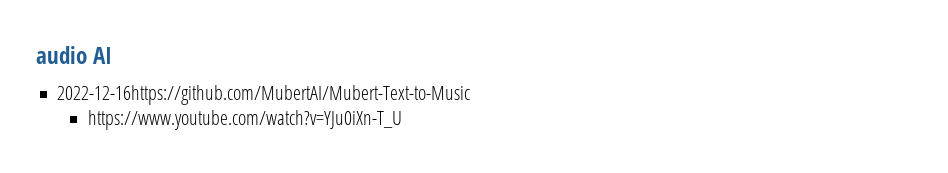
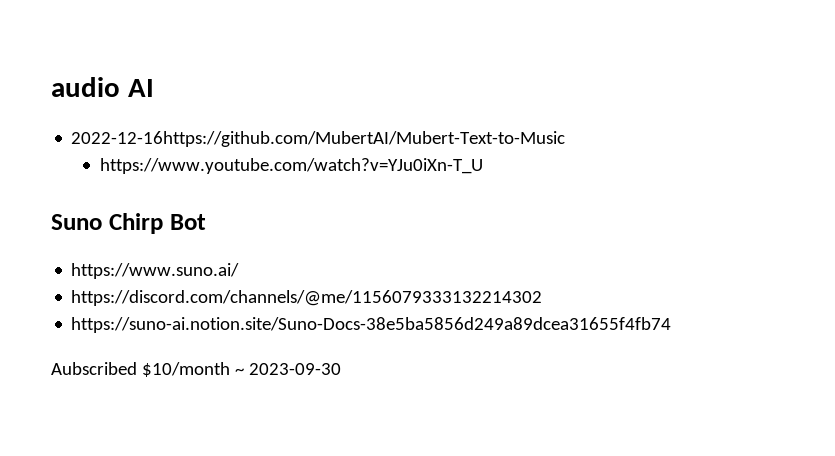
(402, 120) none -> [51,213,206,234] [71,263,240,279] [71,290,543,306] [71,317,672,333] [51,362,341,377] // Suno Chirp Bot // https://www.suno.ai/ // https://discord.com/channels/@me/1156079333132214302 // https://suno-ai.notion.site/Suno-Docs-38e5ba5856d249a89dcea31655f4fb74 // Aubscribed $10/month ~ 2023-09-30

